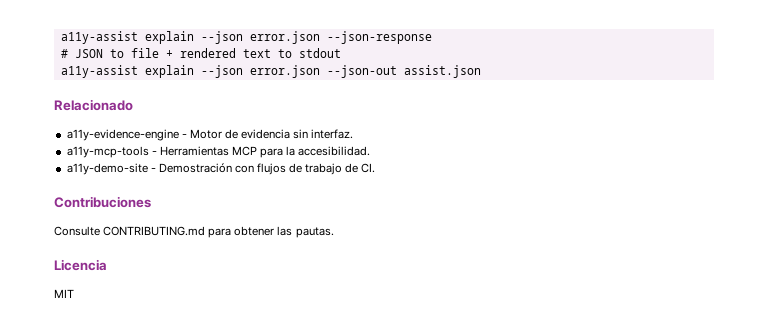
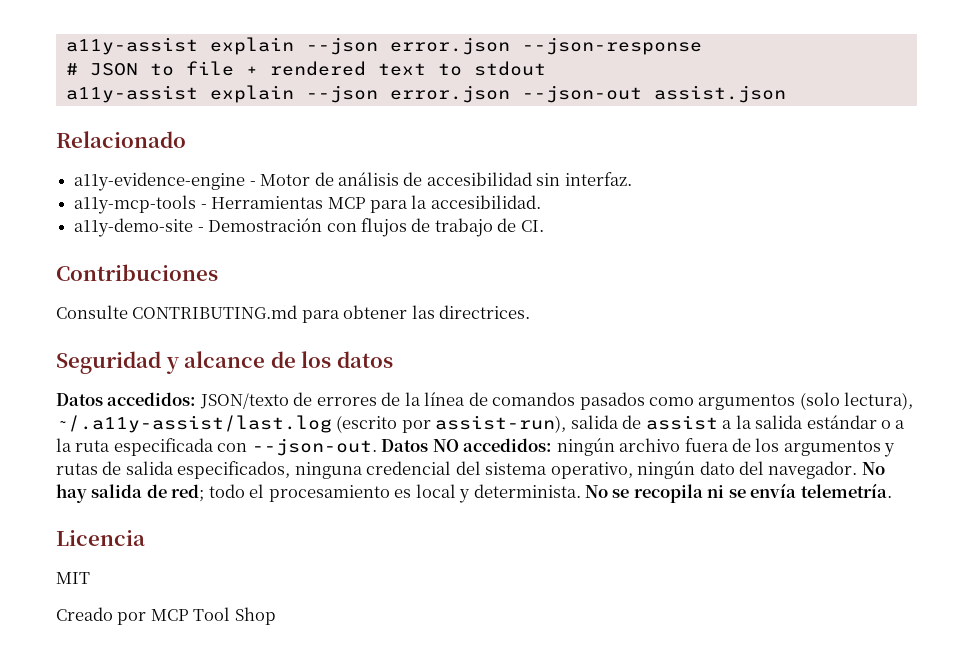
[241,129,291,139] evidencia -> [337,172,532,186] análisis de accesibilidad
[295,227,334,238] [54,259,107,271] [54,289,74,298] pautas. // Licencia // MIT -> [439,305,531,319] [56,351,393,374] [56,392,914,410] [56,415,906,433] [56,438,896,457] [56,461,885,479] [56,483,892,503] [56,530,145,546] [56,572,90,584] [56,607,276,625] directrices. // Seguridad y alcance de los datos // Datos accedidos: JSON/texto de errores de la línea de comandos pasados como argumentos (solo lectura), ~/.a11y-assist/last.log (escrito por assist-run), salida de assist a la salida estándar o a la ruta especificada con --json-out. Datos NO accedidos: ningún archivo fuera de los argumentos y rutas de salida especificados, ninguna credencial del sistema operativo, ningún dato del navegador. No hay salida de red; todo el procesamiento es local y determinista. No se recopila ni se envía telemetría. // Licencia // MIT // Creado por MCP Tool Shop

